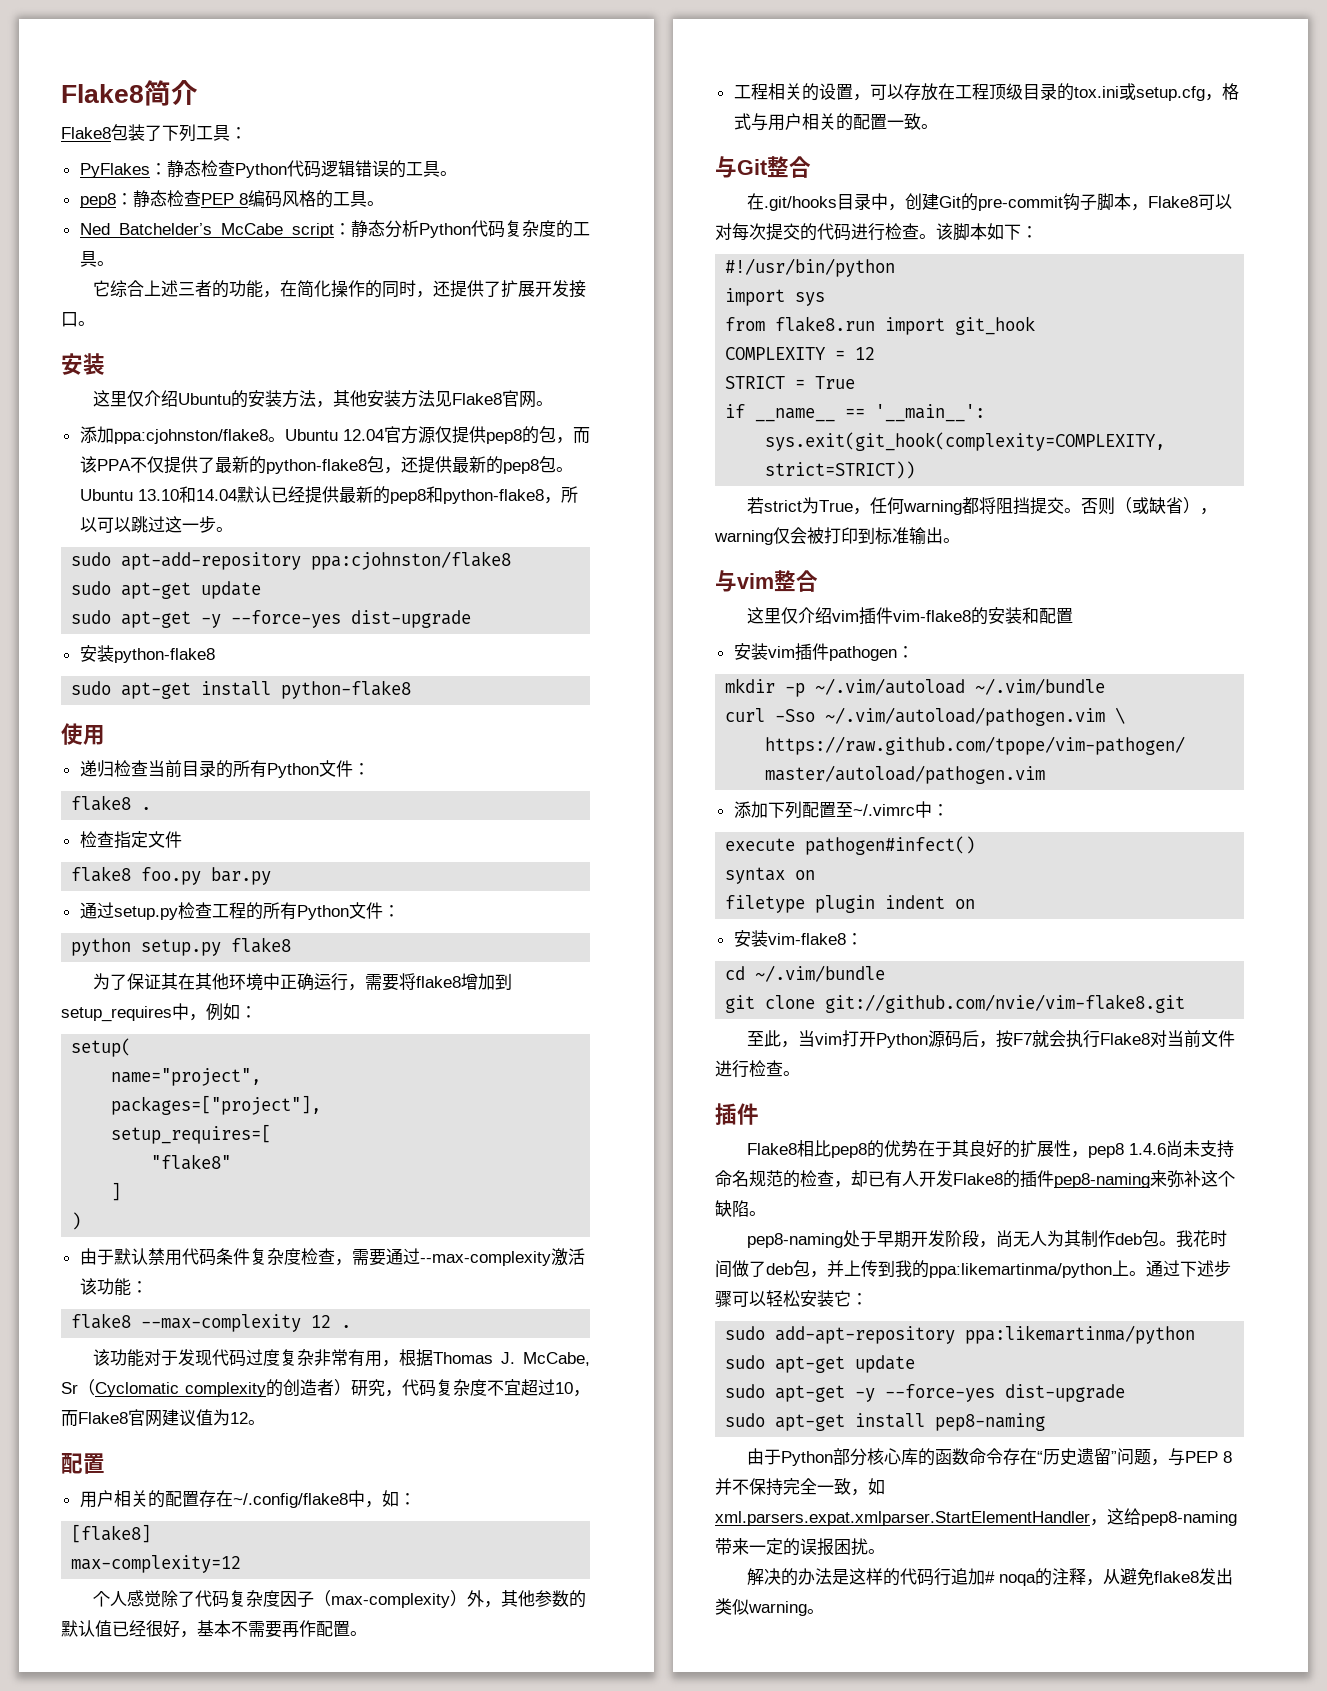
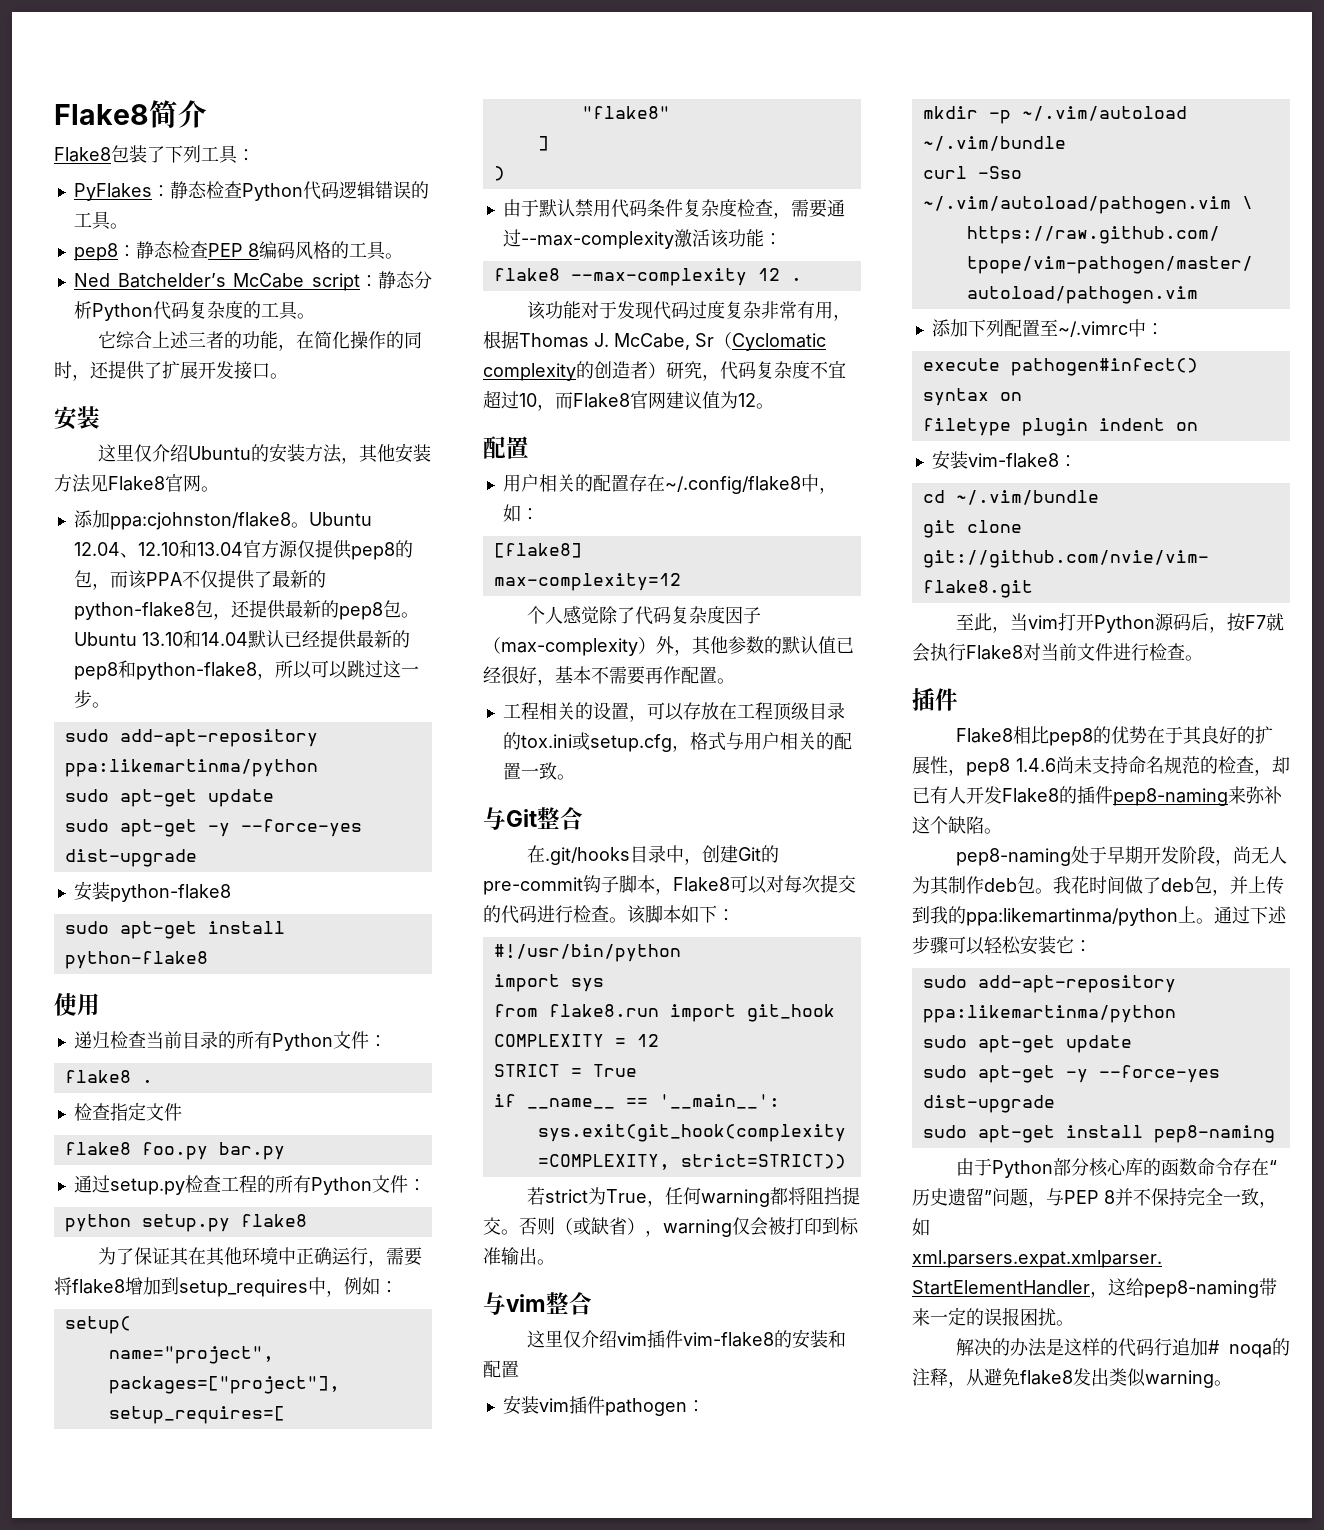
(384, 435) none -> [119,540,243,558] 、12.10和13.04
[121,551,512,570] apt-add-repository ppa:cjohnston/flake8 -> [119,729,318,747] [64,759,318,777] add-apt-repository ppa:likemartinma/python

